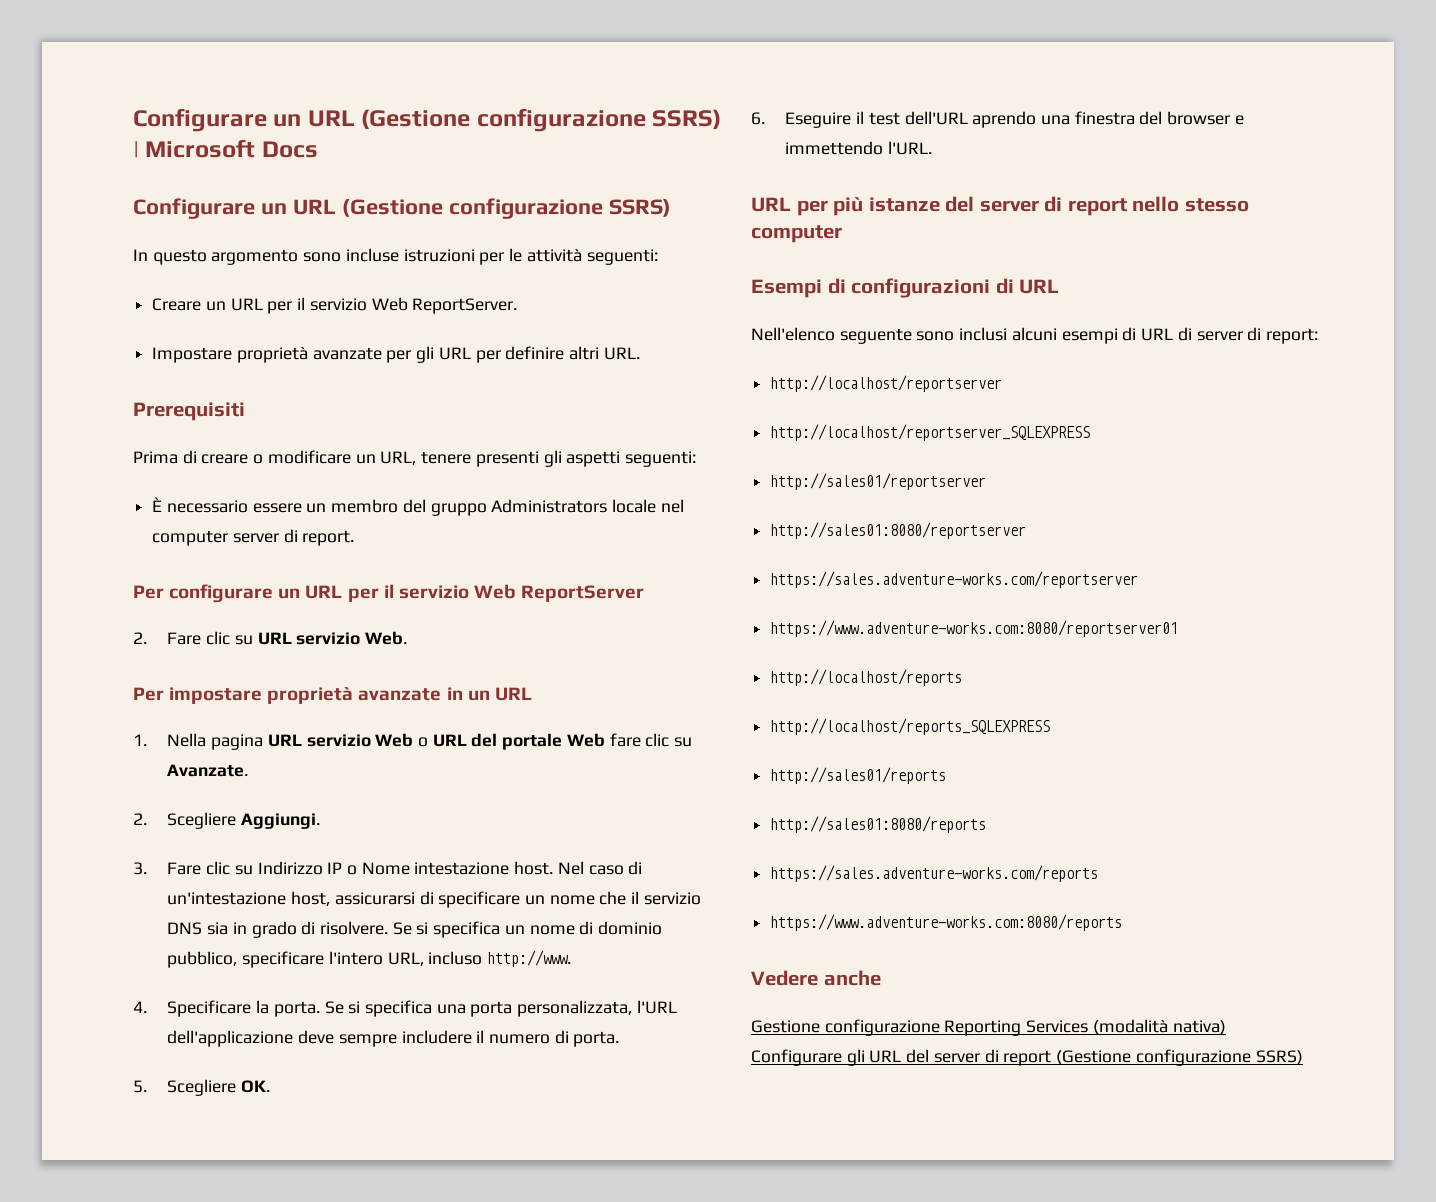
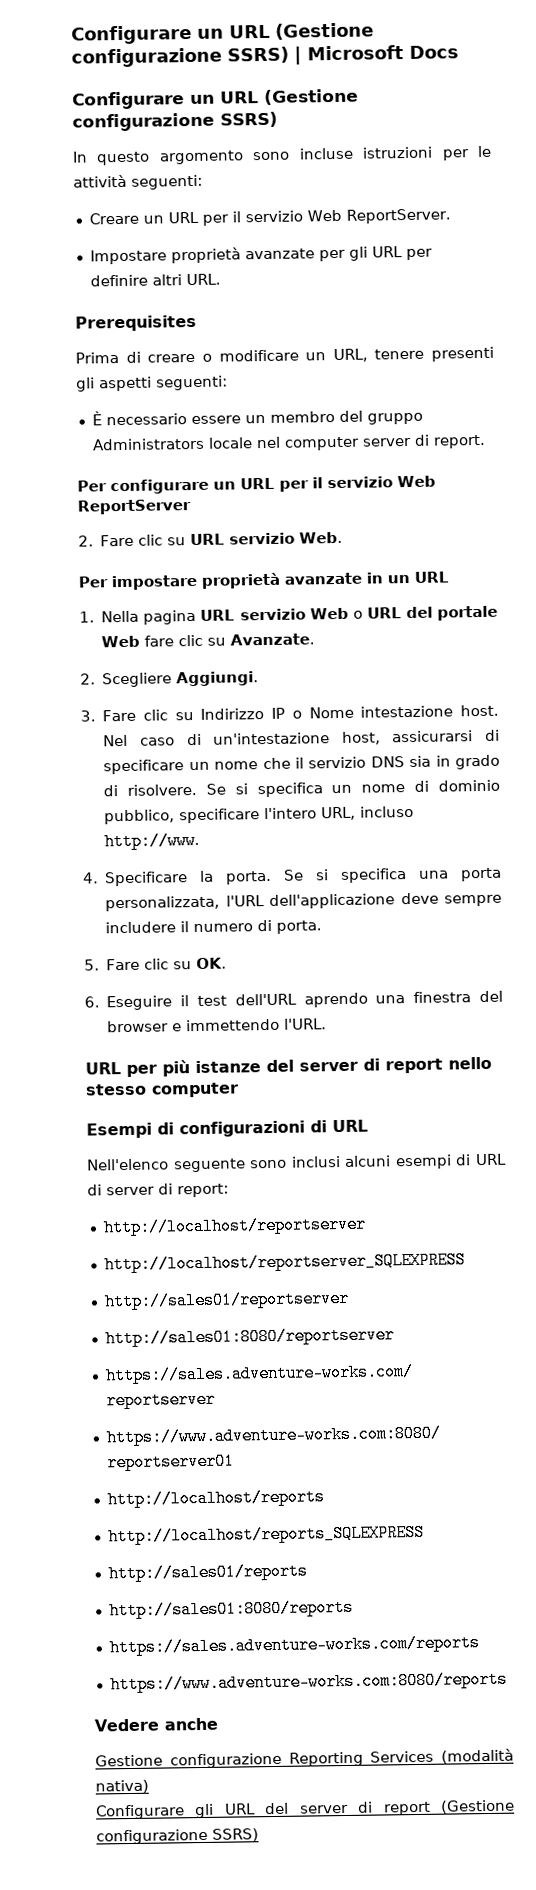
[133,402,245,421] Prerequisiti -> [75,314,197,332] Prerequisites
[167,1079,237,1096] Scegliere -> [106,958,193,971] Fare clic su

